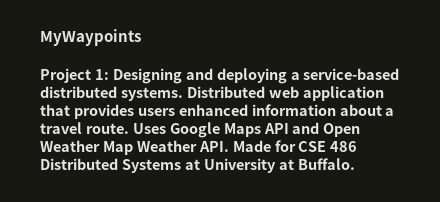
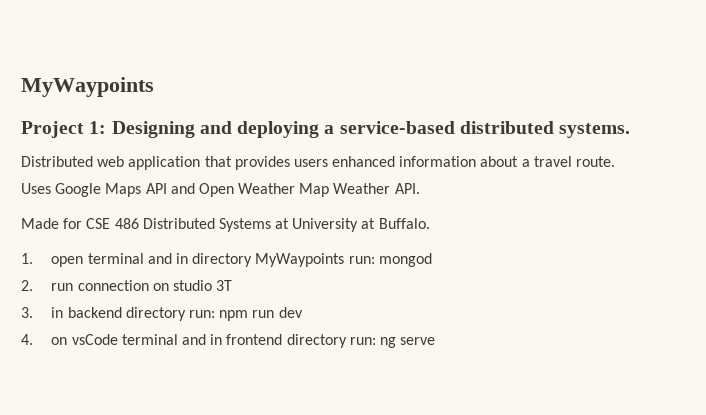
(183, 94) none -> (631, 130) //
(229, 146) none -> (420, 188) //
(355, 164) none -> [21,253,432,267] [21,280,233,291] [21,307,303,321] [21,334,436,348] // 1. open terminal and in directory MyWaypoints run: mongod // 2. run connection on studio 3T // 3. in backend directory run: npm run dev // 4. on vsCode terminal and in frontend directory run: ng serve

